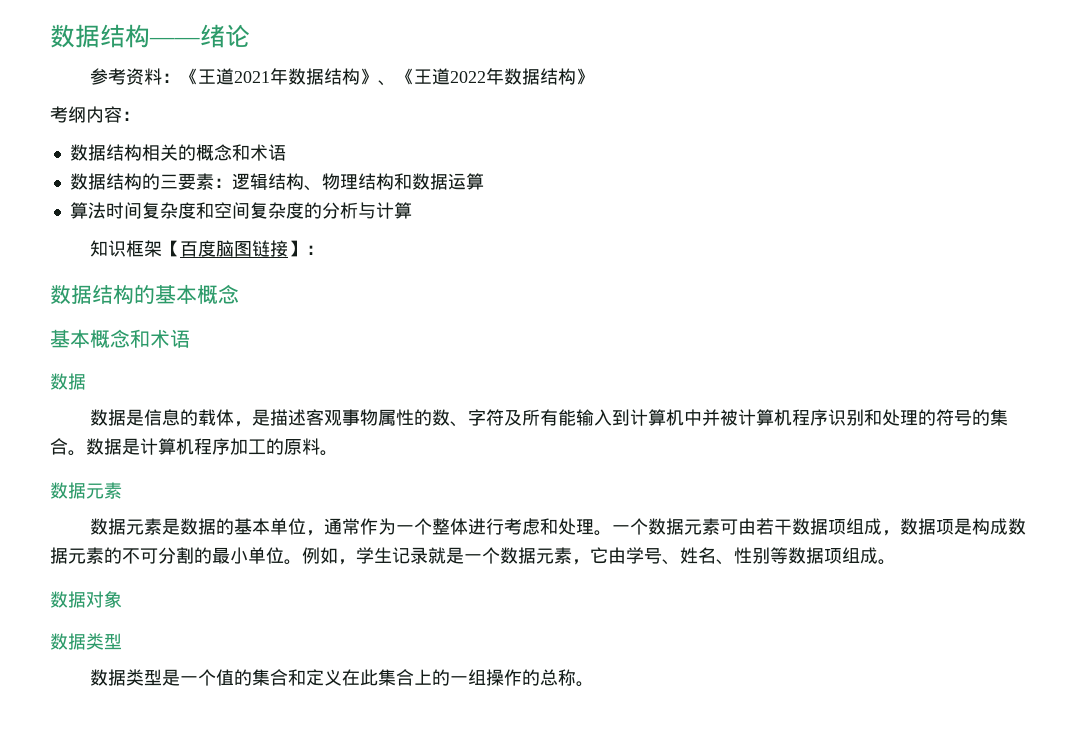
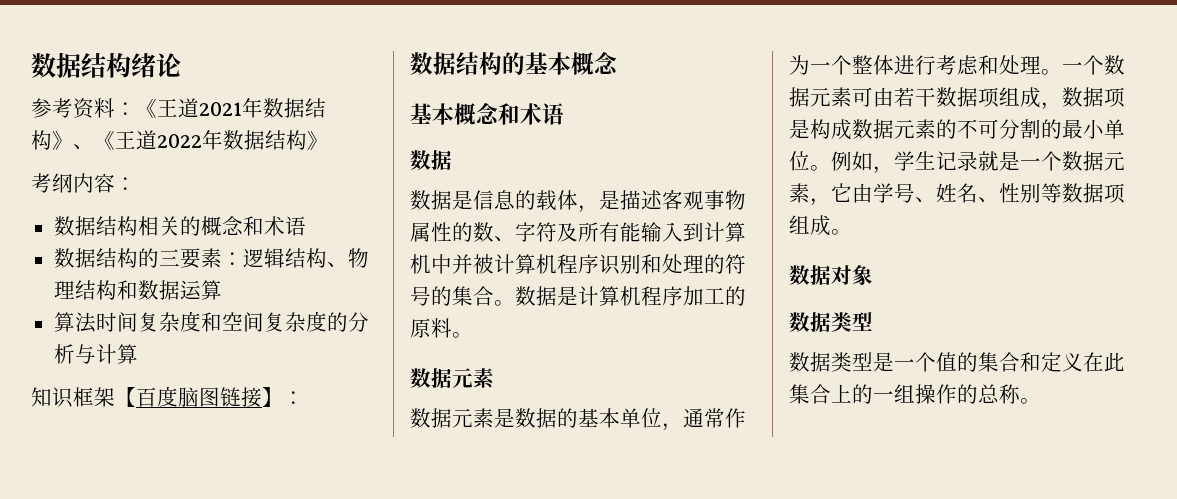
[50,24,200,48] 数据结构—— -> [31,52,131,78] 数据结构

